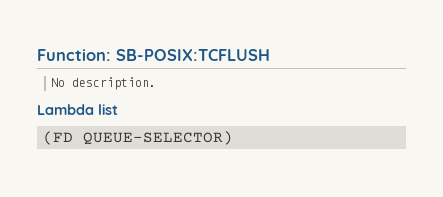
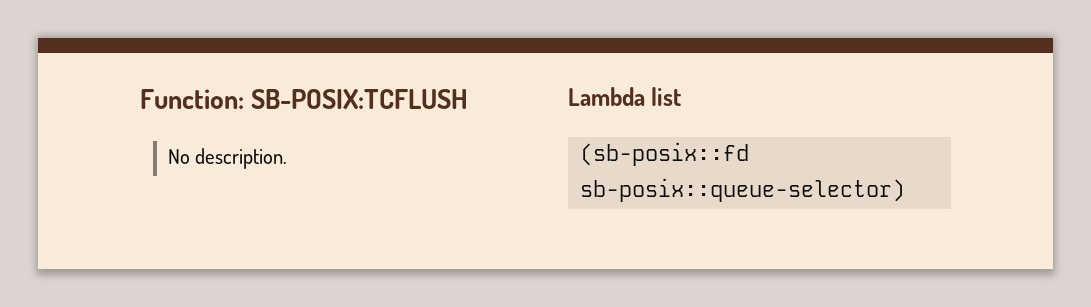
[43,131,233,145] (FD QUEUE-SELECTOR) -> [580,142,750,166] [580,178,906,202] (sb-posix::fd sb-posix::queue-selector)

